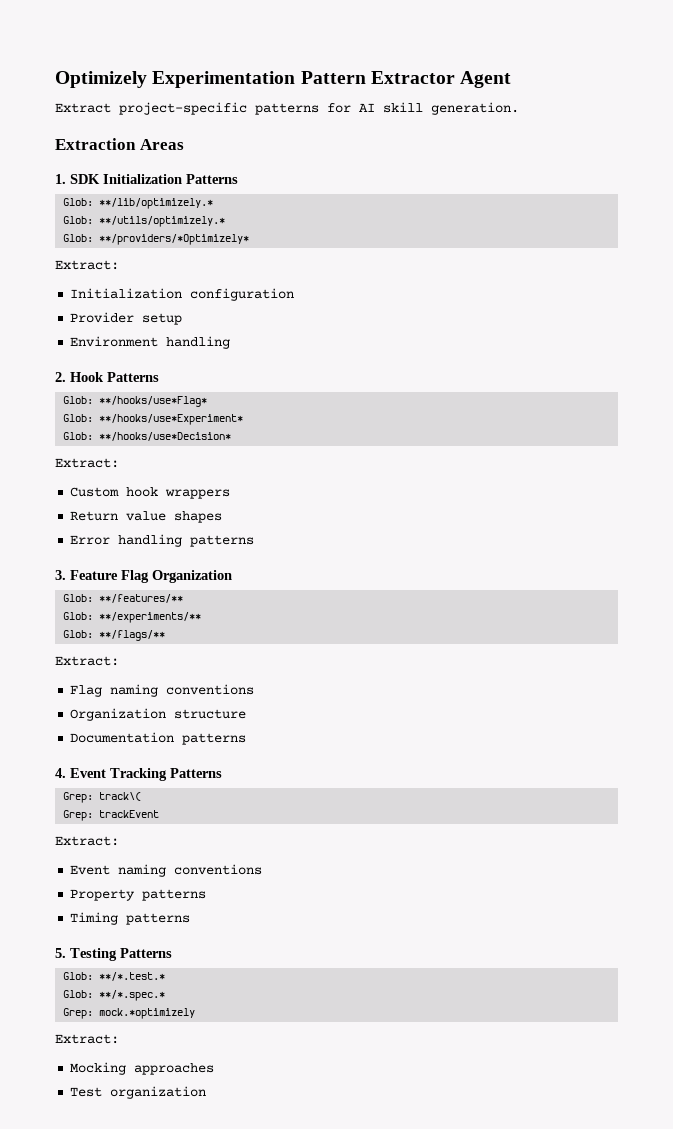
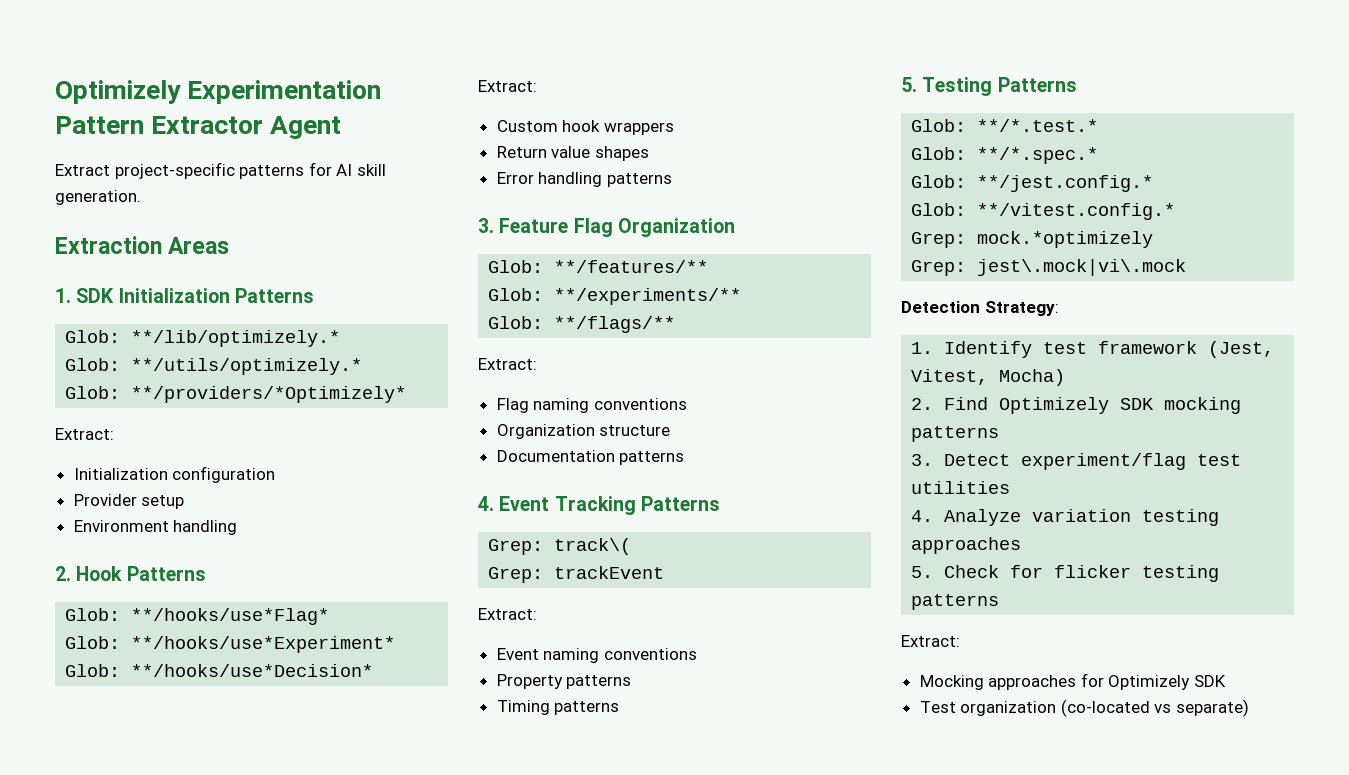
[63,1008,196,1019] Grep: mock.*optimizely -> [911,175,1154,192] [911,203,1176,220] [911,231,1154,248] [911,259,1187,276] [901,301,1059,316] [911,341,1275,358] [911,369,1066,386] [911,397,1242,414] [911,426,1000,442] [911,453,1242,470] [911,481,1011,494] [911,509,1220,526] [911,537,1022,554] [911,565,1220,582] [911,594,1000,610] Glob: **/jest.config.* // Glob: **/vitest.config.* // Grep: mock.*optimizely // Grep: jest\.mock|vi\.mock // Detection Strategy: // 1. Identify test framework (Jest, Vitest, Mocha) // 2. Find Optimizely SDK mocking patterns // 3. Detect experiment/flag test utilities // 4. Analyze variation testing approaches // 5. Check for flicker testing patterns
(215, 1069) none -> [1080,673,1227,690] for Optimizely SDK
(207, 1092) none -> [1060,699,1250,717] (co-located vs separate)

